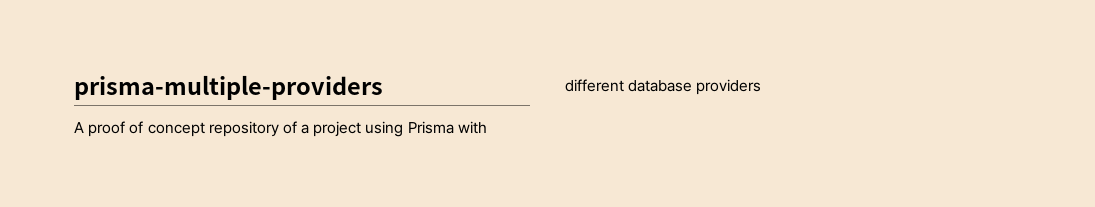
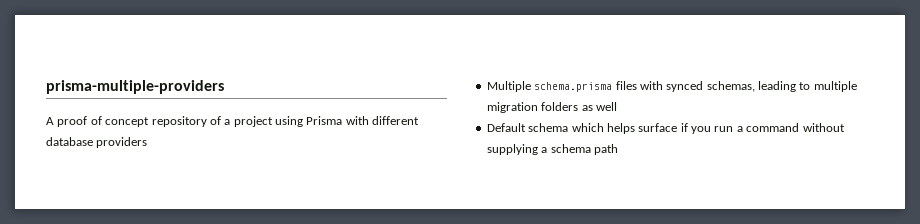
(762, 87) none -> [486,81,857,92] [486,102,617,113] [486,123,845,134] [486,144,618,155] // Multiple schema.prisma files with synced schemas, leading to multiple migration folders as well // Default schema which helps surface if you run a command without supplying a schema path

